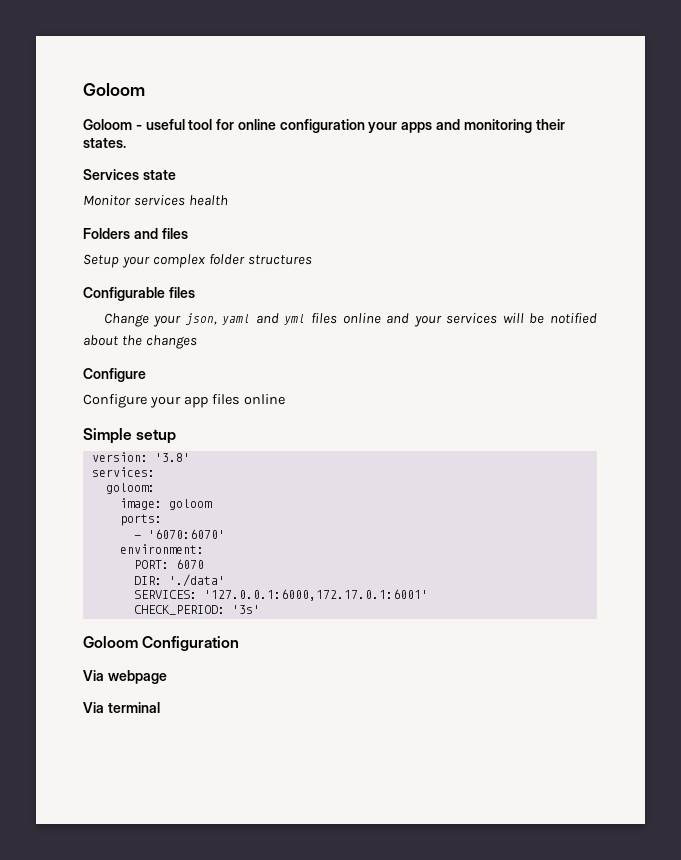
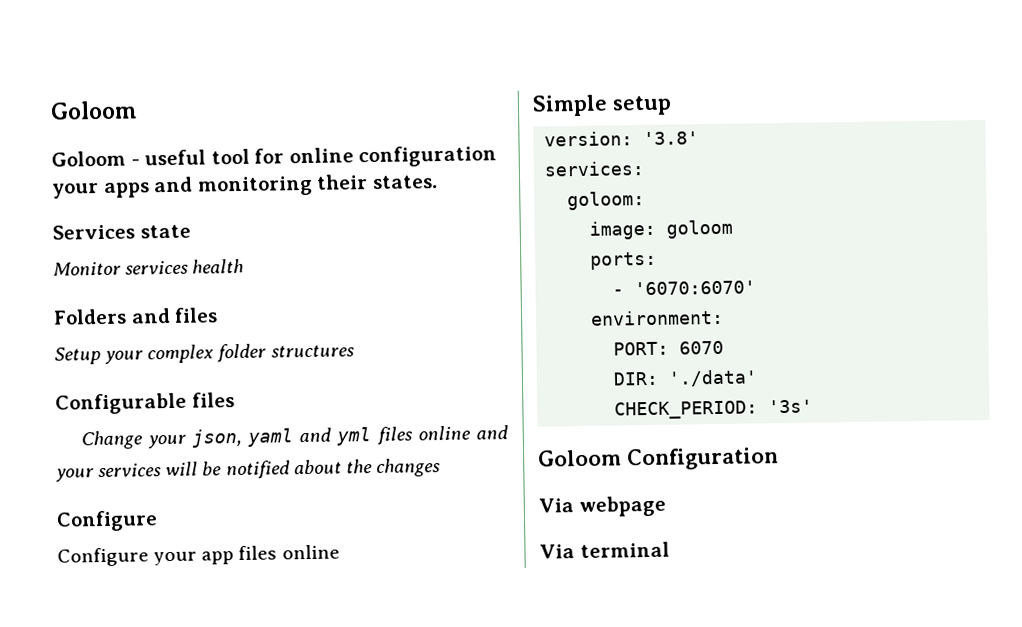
[133,589,428,601] // SERVICES: '127.0.0.1:6000,172.17.0.1:6001' -> (759, 378) none

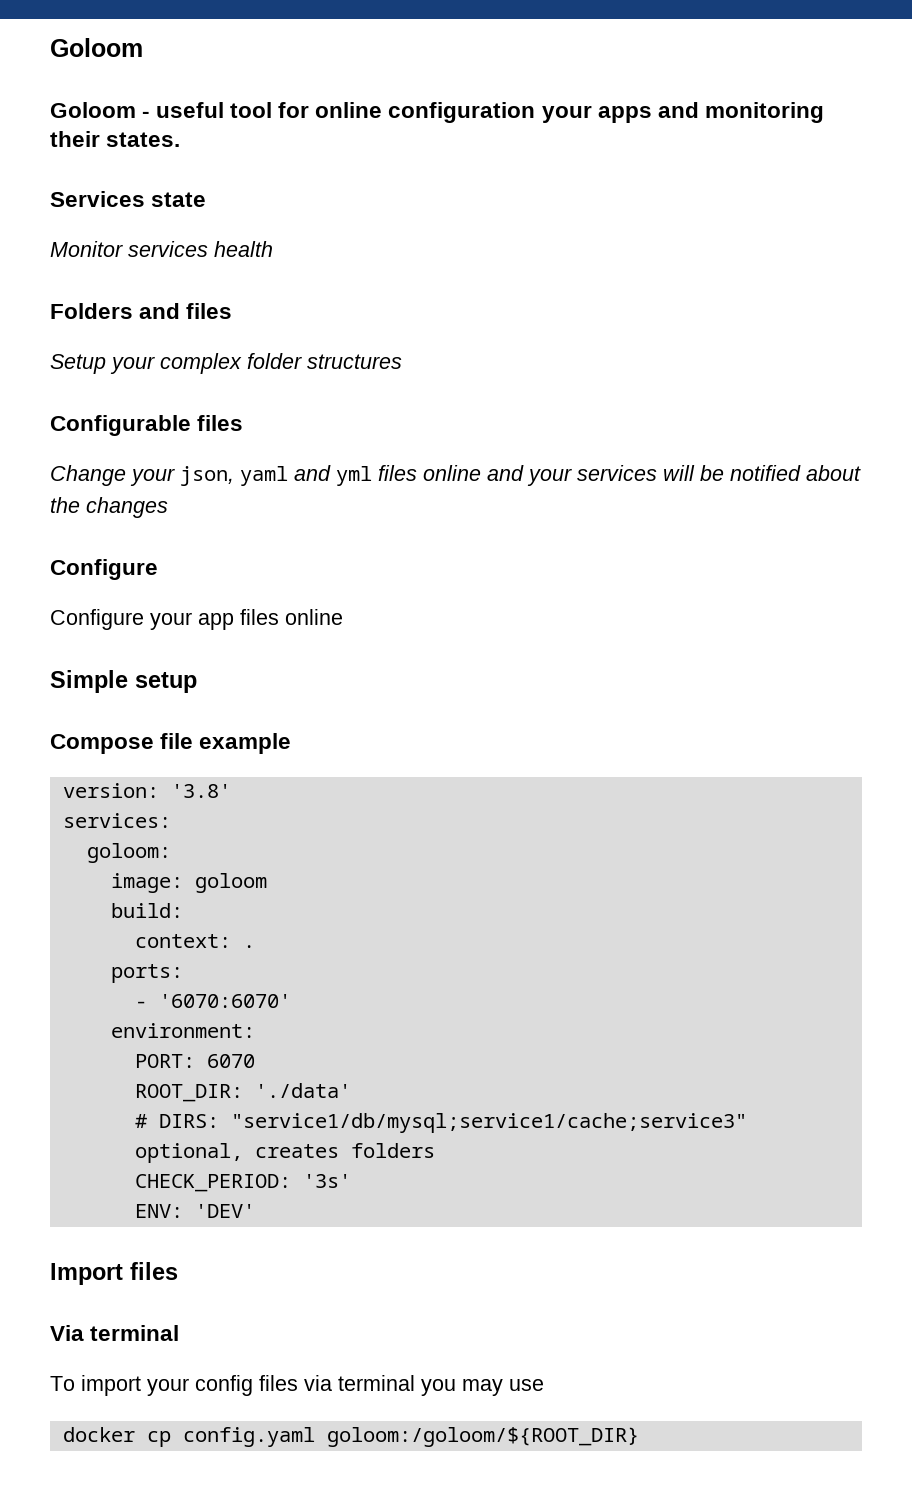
(672, 105) none -> [50,733,292,754] // Compose file example
(734, 229) none -> [110,903,183,918] [134,934,255,948] // build: // context: .
[613,371,660,386] DIR: -> [134,1084,243,1102] ROOT_DIR:
[614,399,814,420] [538,447,779,471] [538,495,666,518] [539,541,670,559] CHECK_PERIOD: '3s' // Goloom Configuration // Via webpage // Via terminal -> [134,1113,747,1133] [134,1143,435,1163] [134,1174,351,1192] [134,1204,255,1218] [50,1262,178,1285] [50,1325,180,1341] [50,1375,544,1396] [62,1427,639,1447] # DIRS: "service1/db/mysql;service1/cache;service3" optional, creates folders // CHECK_PERIOD: '3s' // ENV: 'DEV' // Import files // Via terminal // To import your config files via terminal you may use // docker cp config.yaml goloom:/goloom/${ROOT_DIR}

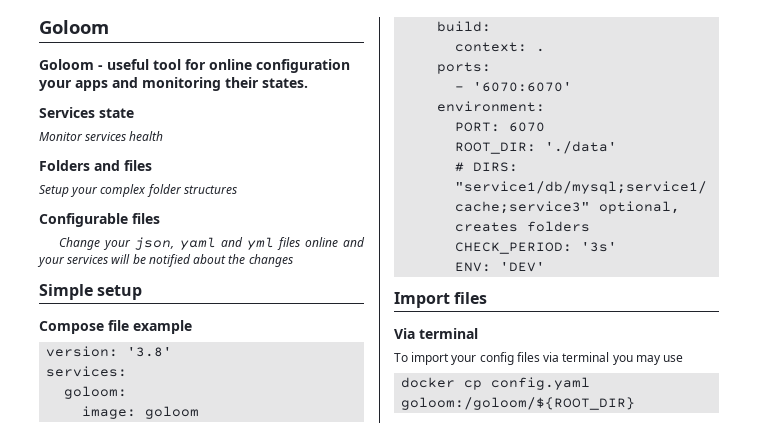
[50,559,158,580] [50,609,343,630] // Configure // Configure your app files online -> (293, 260) none

